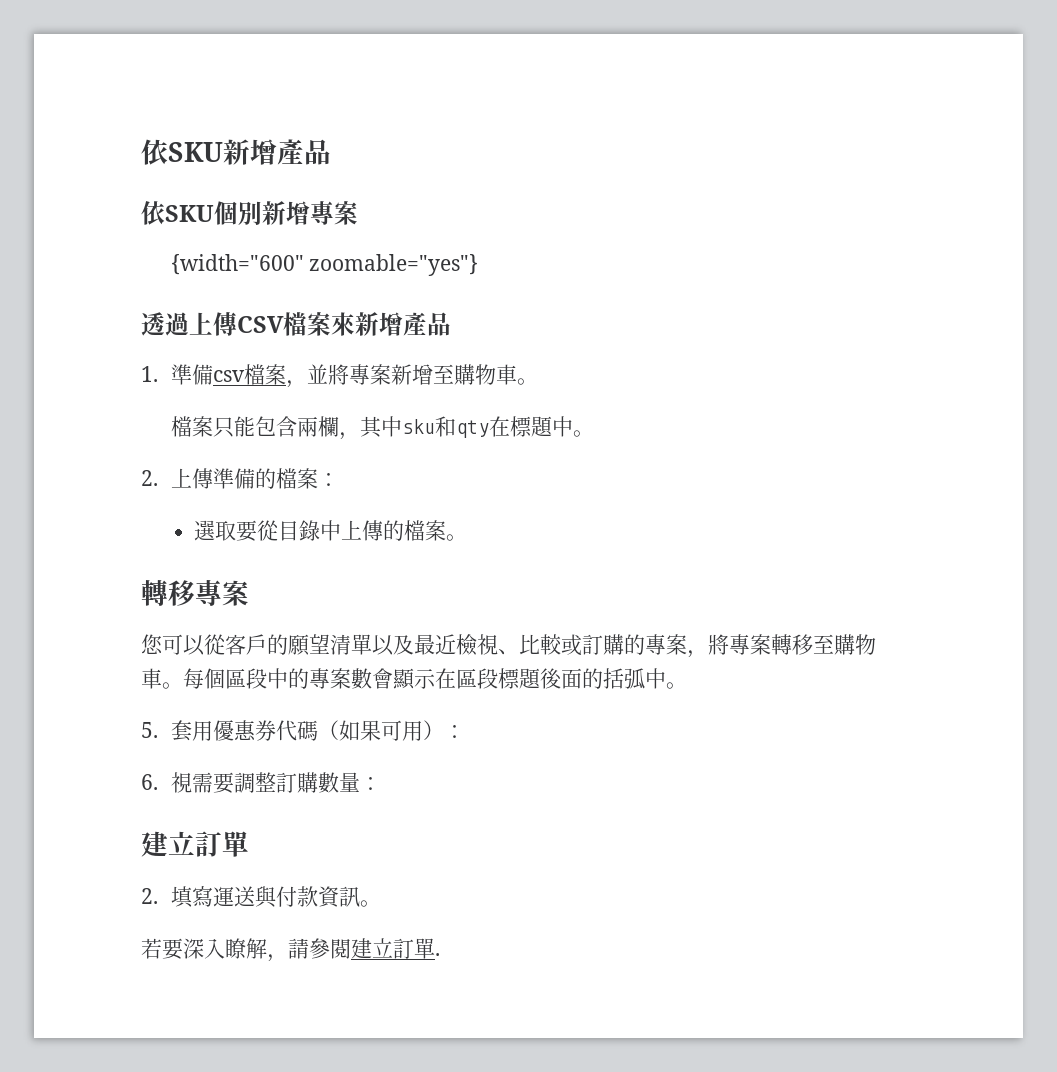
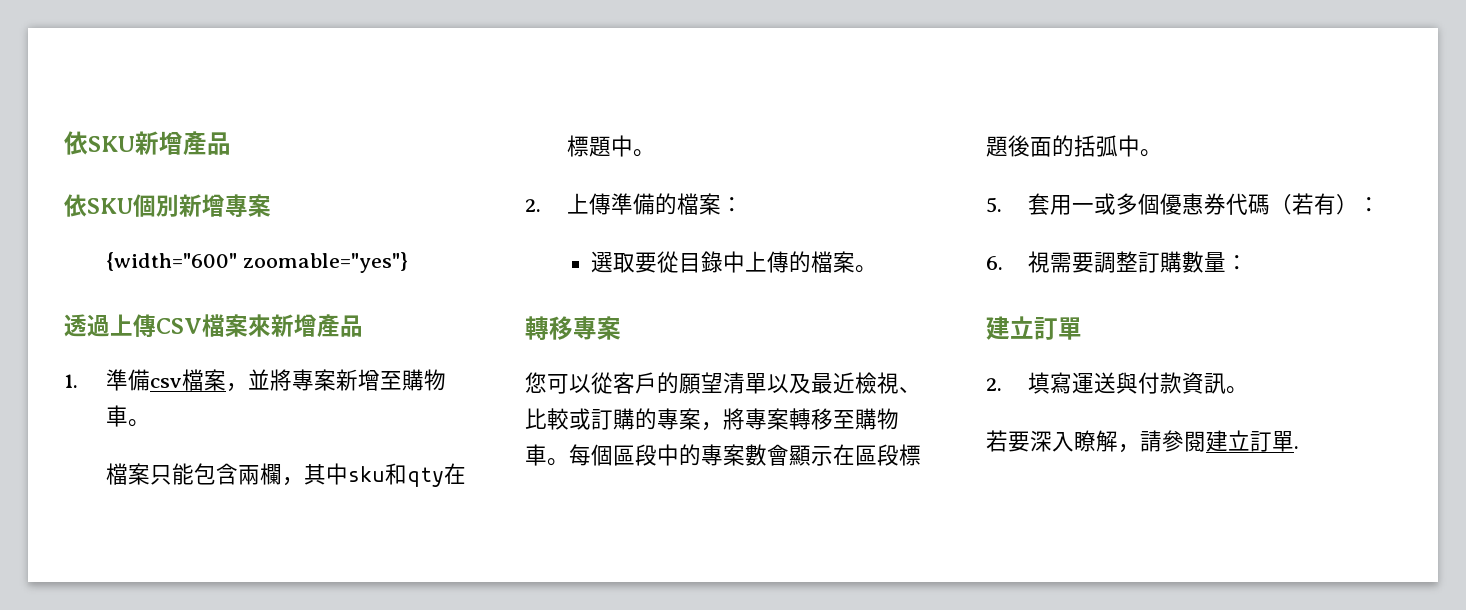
(213, 731) none -> [1072,193,1161,215] 一或多個
[338,720,423,741] 如果可用 -> [1292,193,1337,215] 若有

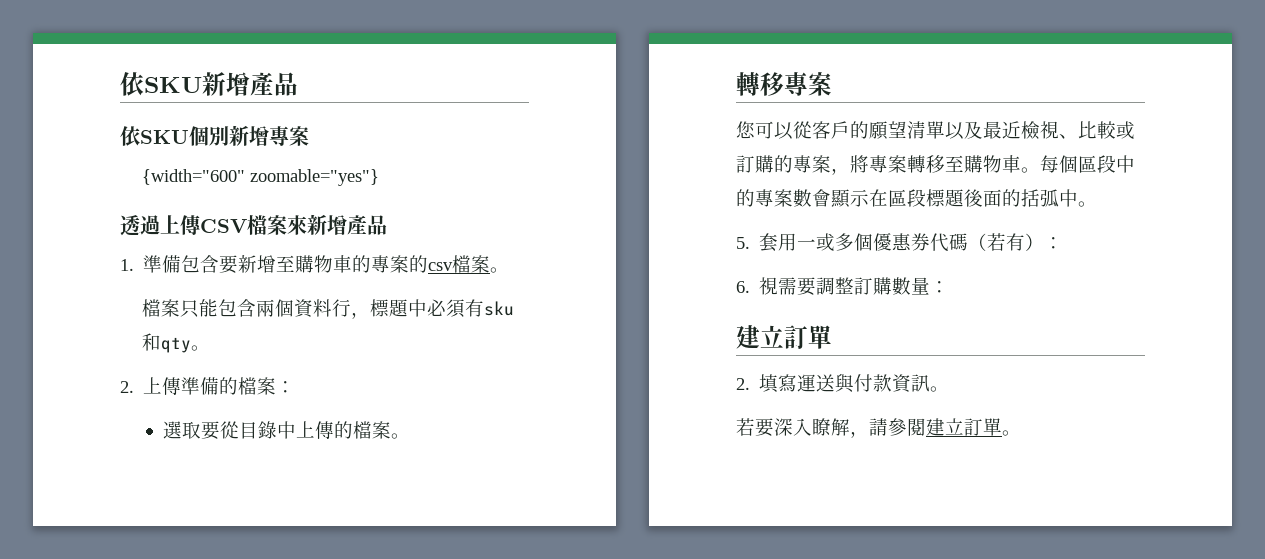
[150,369,447,392] [106,405,129,427] csv檔案，並將專案新增至購物車 -> [181,255,491,274] 包含要新增至購物車的專案的csv檔案
[260,463,349,486] 欄，其中 -> [275,299,485,319] 個資料行，標題中必須有
[444,463,467,484] [567,135,634,157] 在標題中 -> (192, 345) none
[1294,446,1299,449] . -> [1002,430,1021,436] 。

